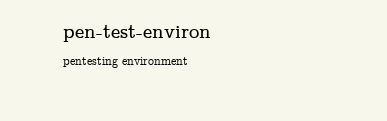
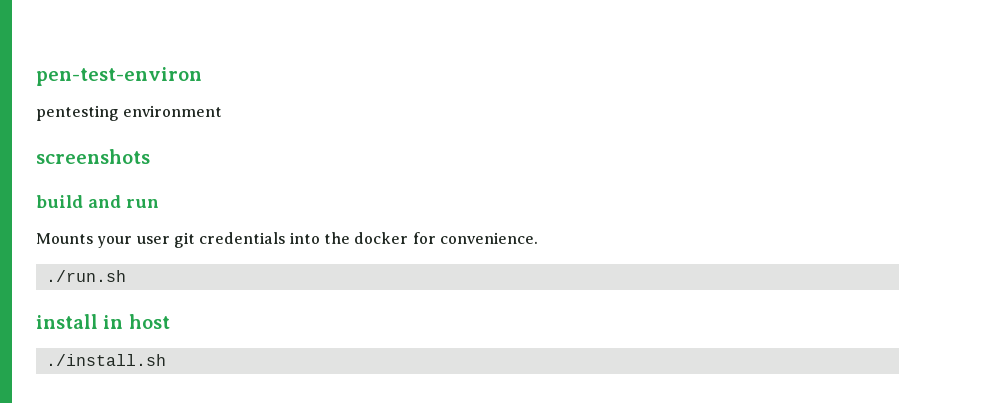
(188, 61) none -> [36,149,150,164] [36,195,159,208] [36,232,538,248] [45,270,126,282] [36,314,170,329] [45,354,166,366] // screenshots // build and run // Mounts your user git credentials into the docker for convenience. // ./run.sh // install in host // ./install.sh

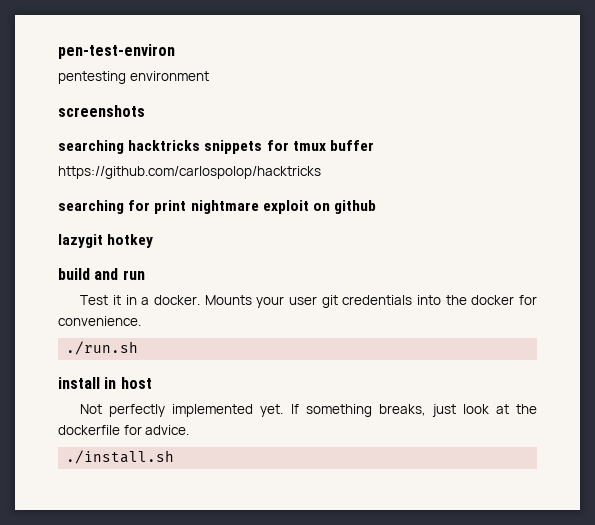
[36,195,159,208] build and run // -> [58,140,374,154] [58,166,321,179] [58,200,377,214] [58,234,154,248] [58,268,145,280] [80,295,200,305] searching hacktricks snippets for tmux buffer // https://github.com/carlospolop/hacktricks // searching for print nightmare exploit on github // lazygit hotkey // build and run // Test it in a docker.
(170, 321) none -> [80,404,537,417] [58,425,190,435] // Not perfectly implemented yet. If something breaks, just look at the dockerfile for advice.

